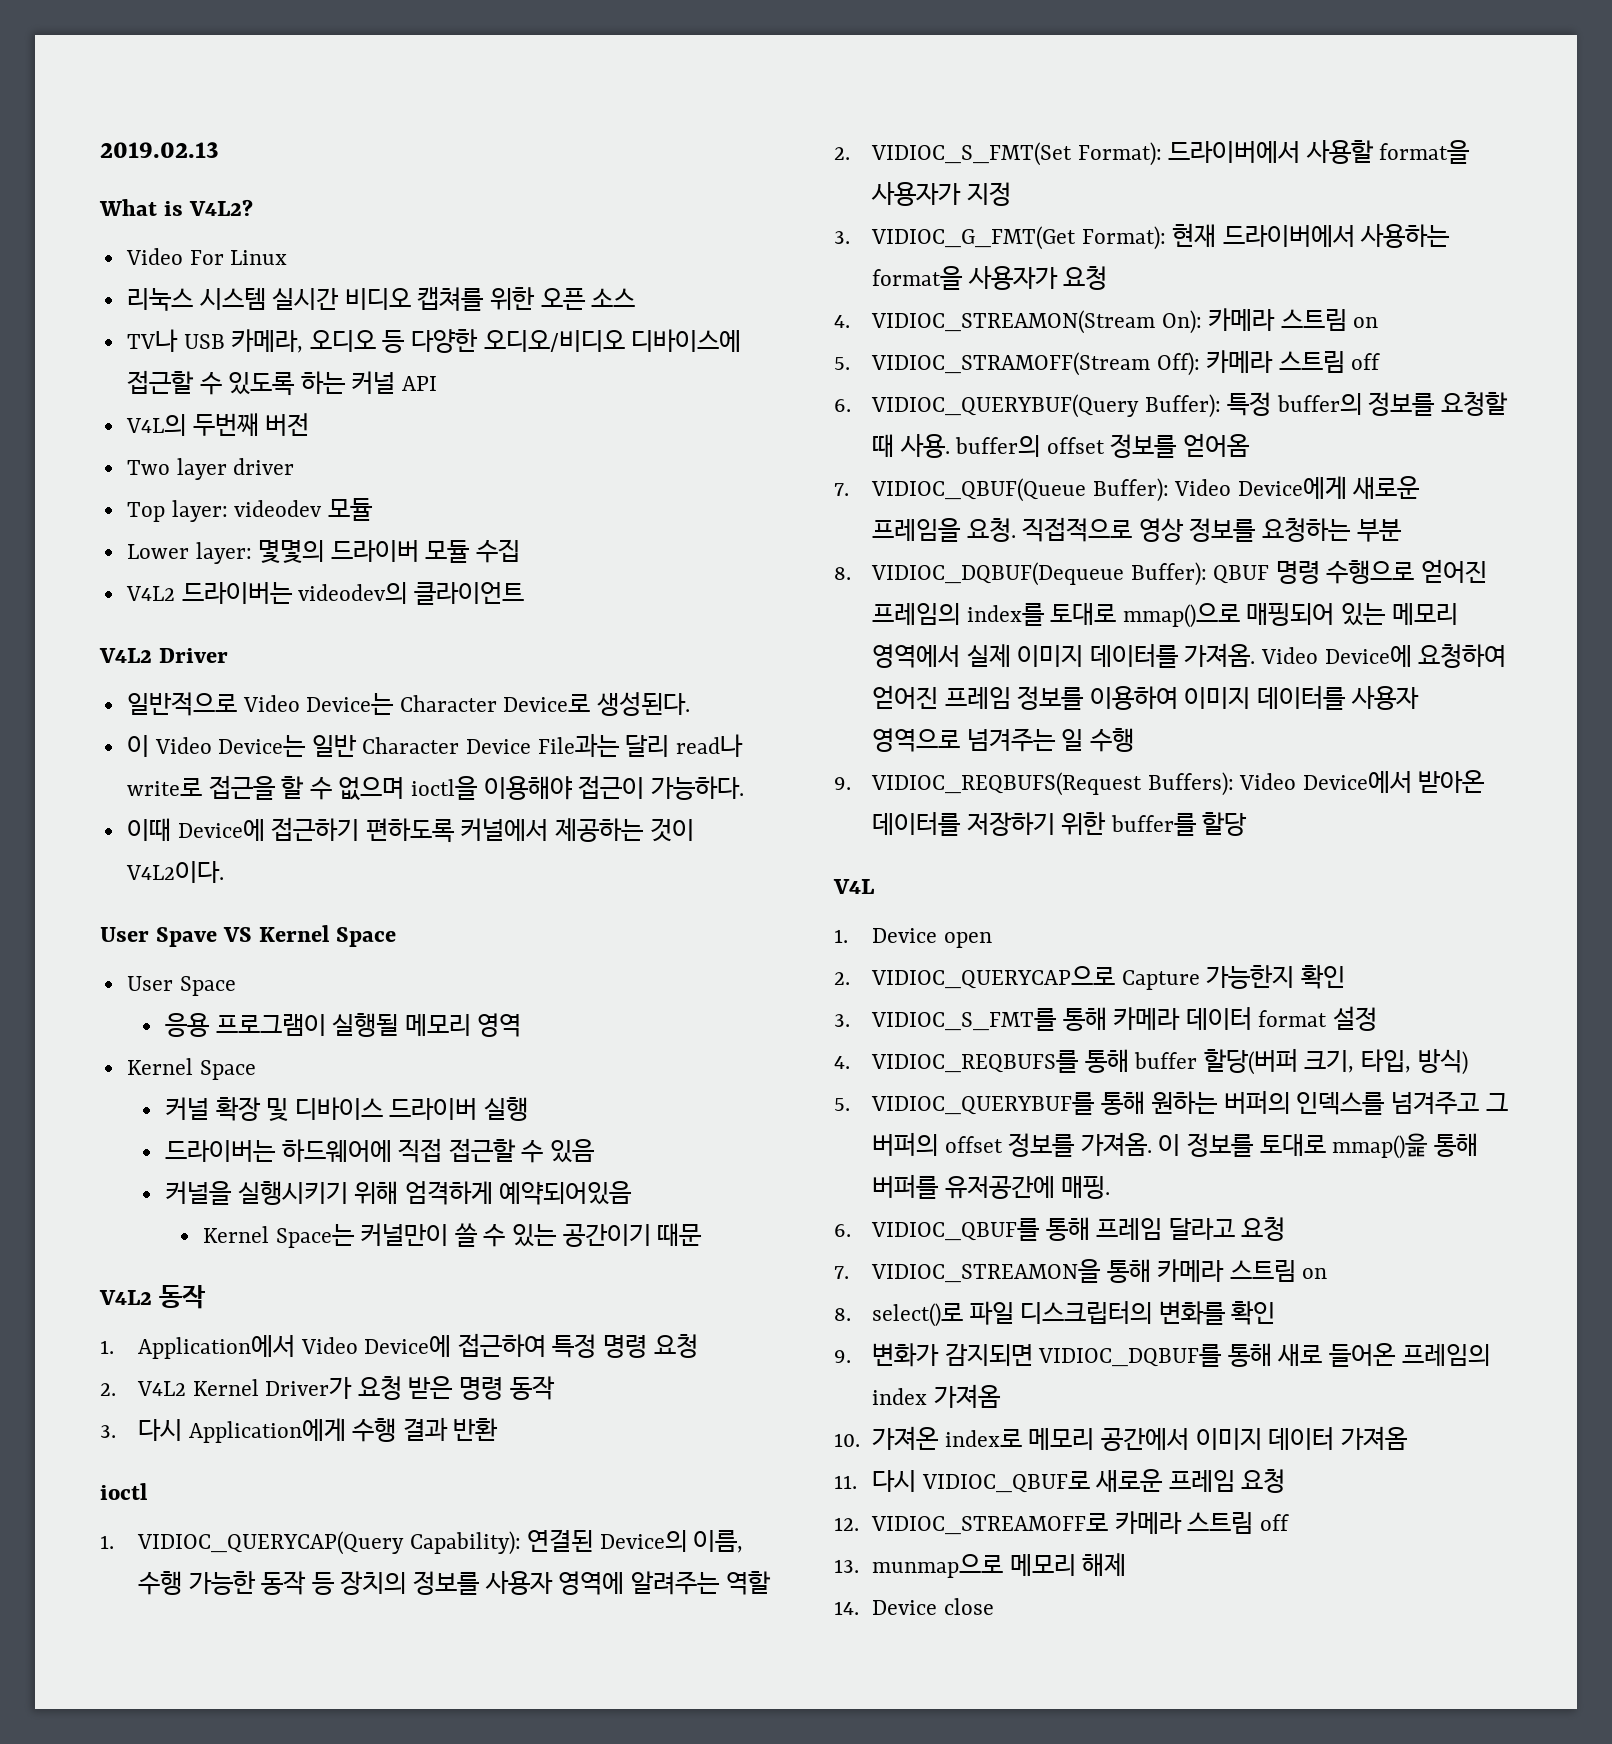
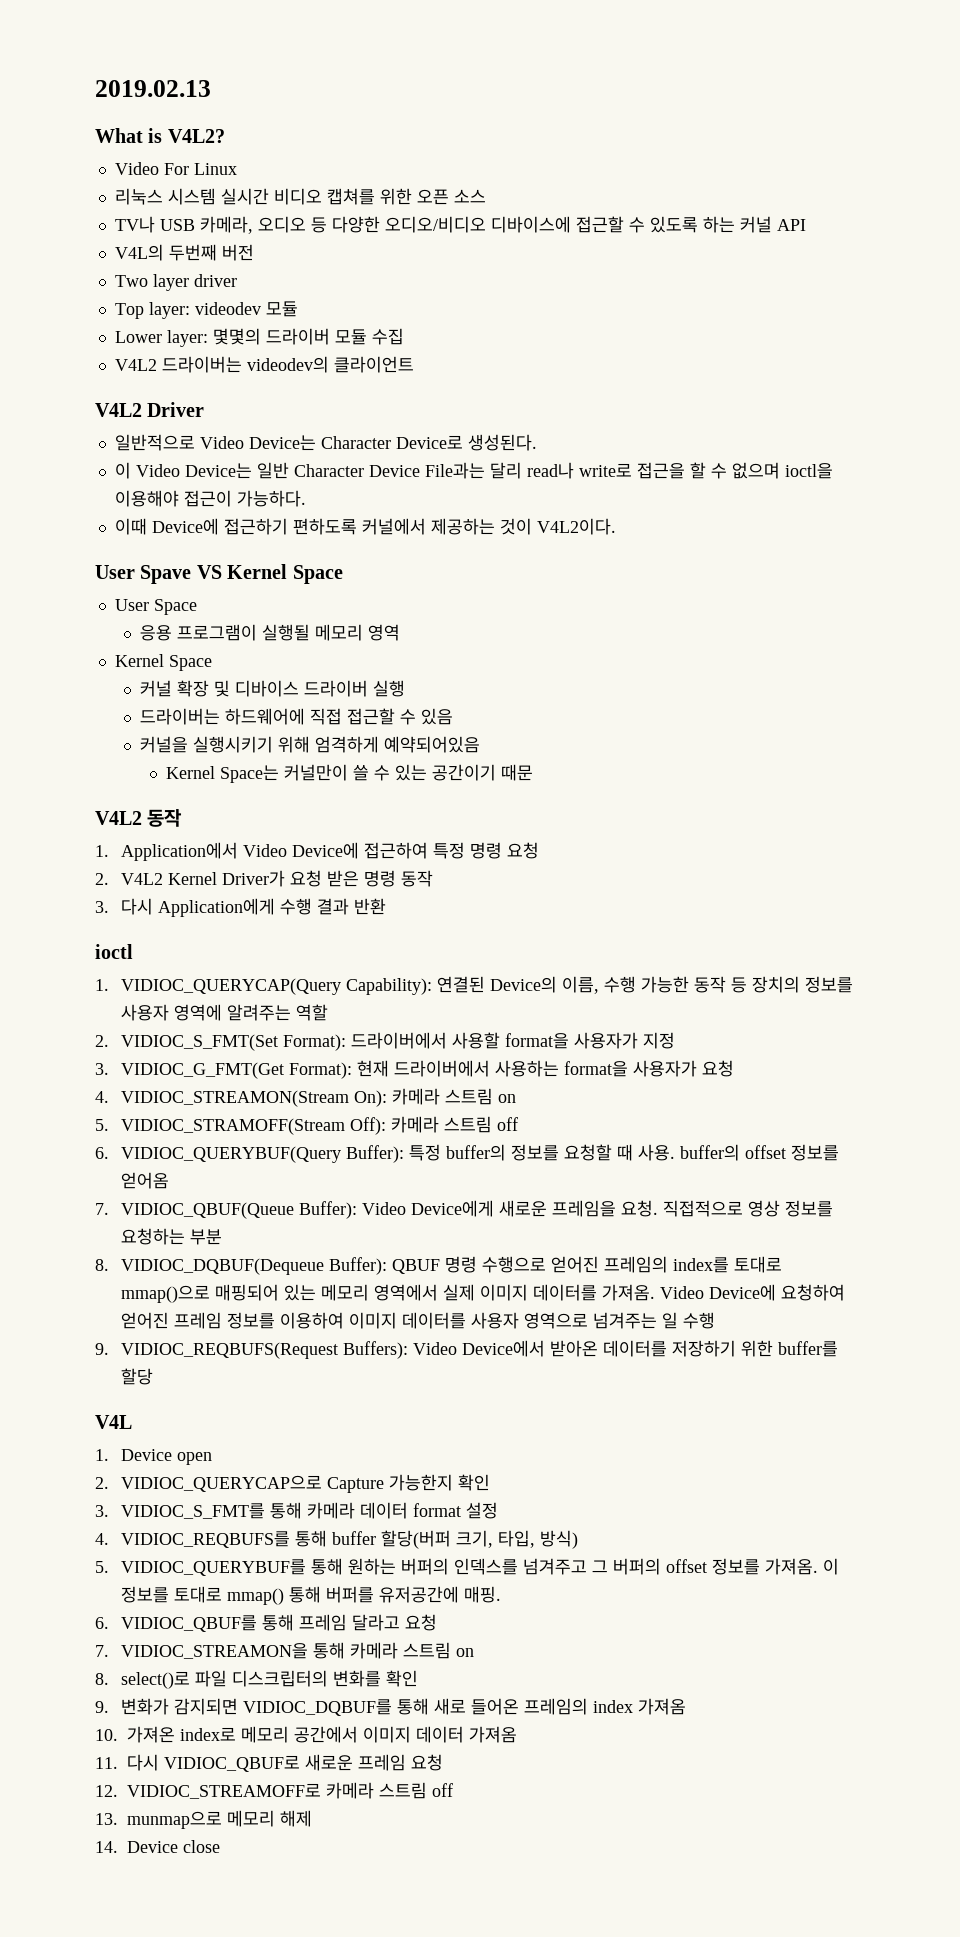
[1332,1133,1429,1159] mmap()읉 -> [226,1588,284,1605] mmap()

